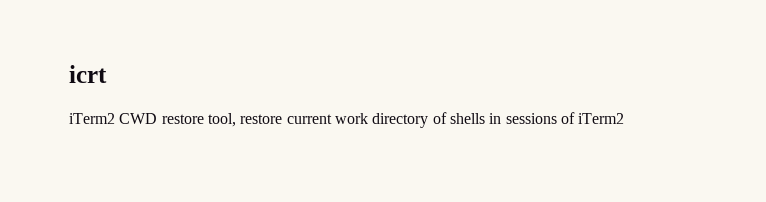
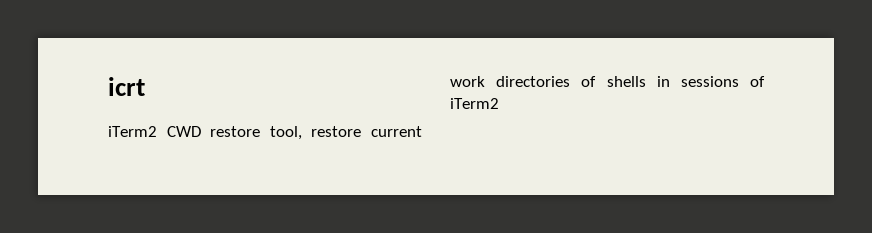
[372,113,429,128] directory -> [496,76,571,87] directories

